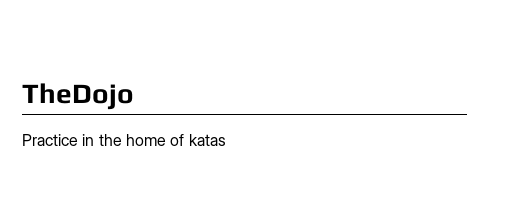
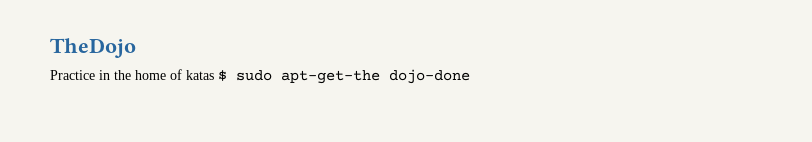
(226, 140) none -> [218,69,470,84] $ sudo apt-get-the dojo-done

